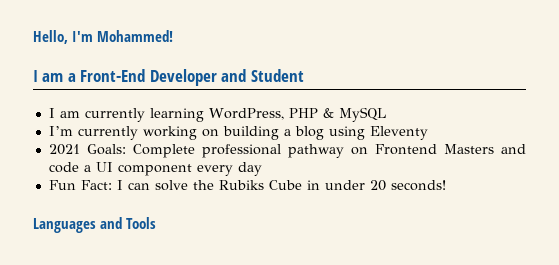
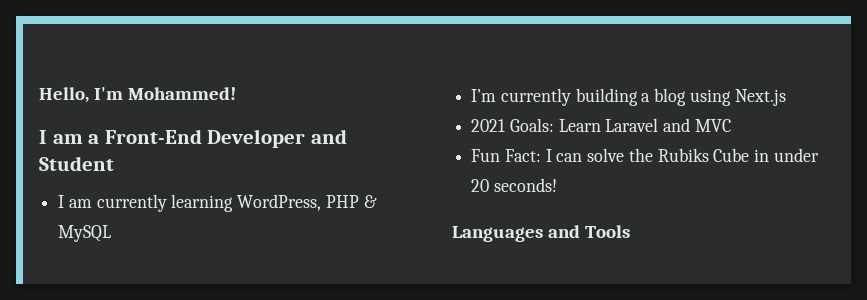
[142,126,219,140] working on -> (571, 97) none
[369,126,428,140] Eleventy -> [734,89,786,106] Next.js
[132,144,527,158] [48,162,262,176] Complete professional pathway on Frontend Masters and code a UI component every day -> [558,118,731,132] Learn Laravel and MVC

